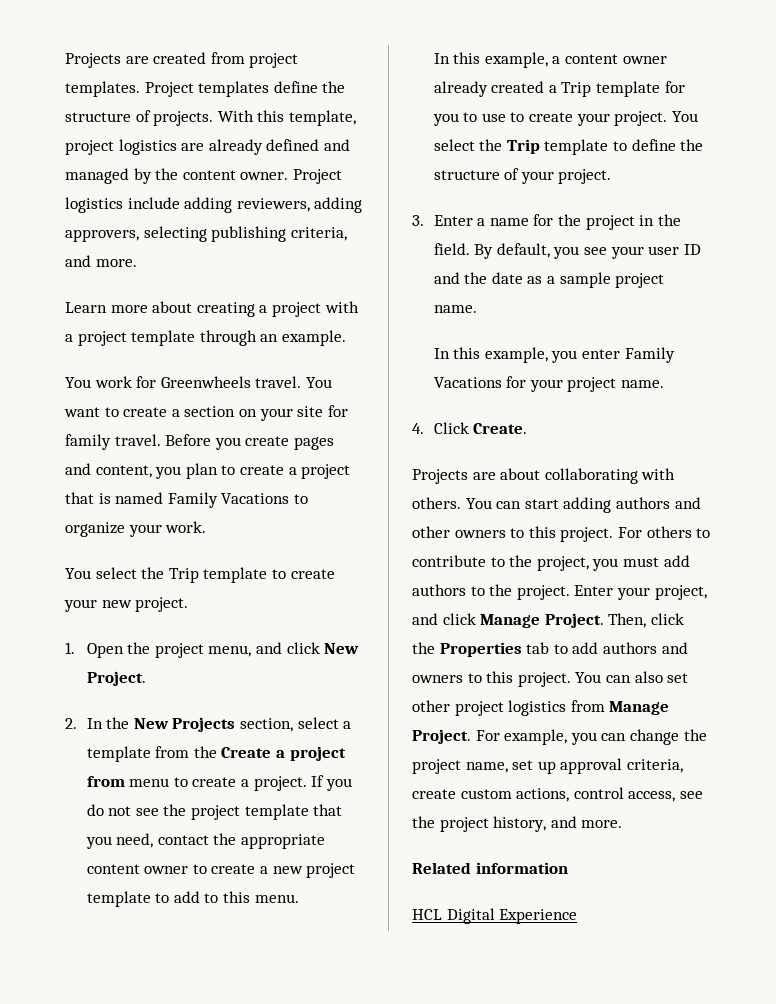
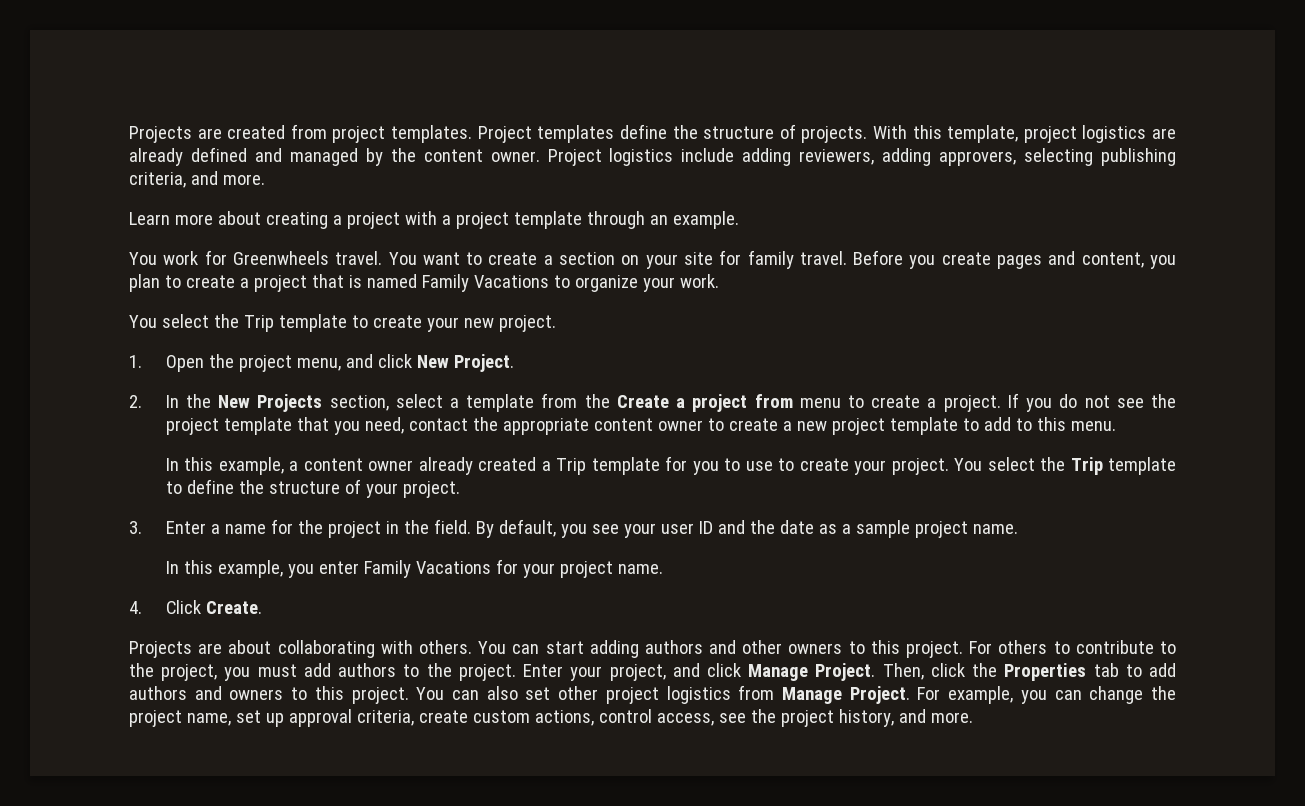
[412,862,568,874] [412,908,578,924] // Related information // HCL Digital Experience -> (973, 717) none

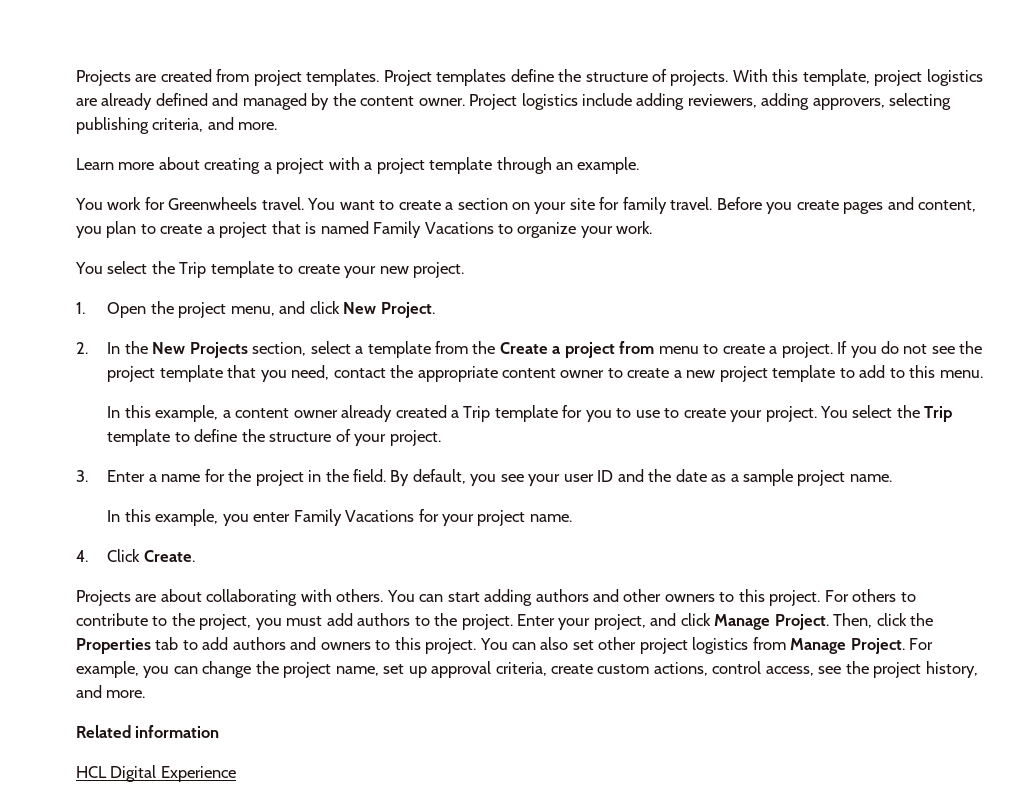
(973, 717) none -> [76,725,220,738] [76,765,236,782] // Related information // HCL Digital Experience

